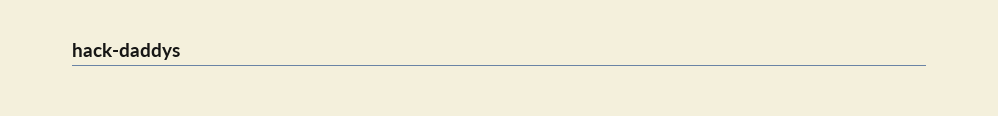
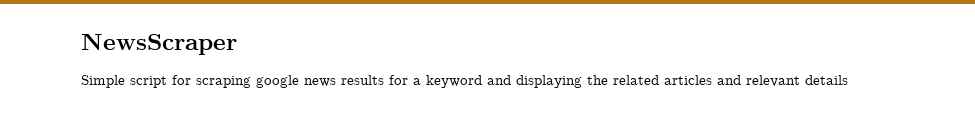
[72,43,180,60] hack-daddys -> [81,33,237,55] [81,75,848,88] NewsScraper // Simple script for scraping google news results for a keyword and displaying the related articles and relevant details

